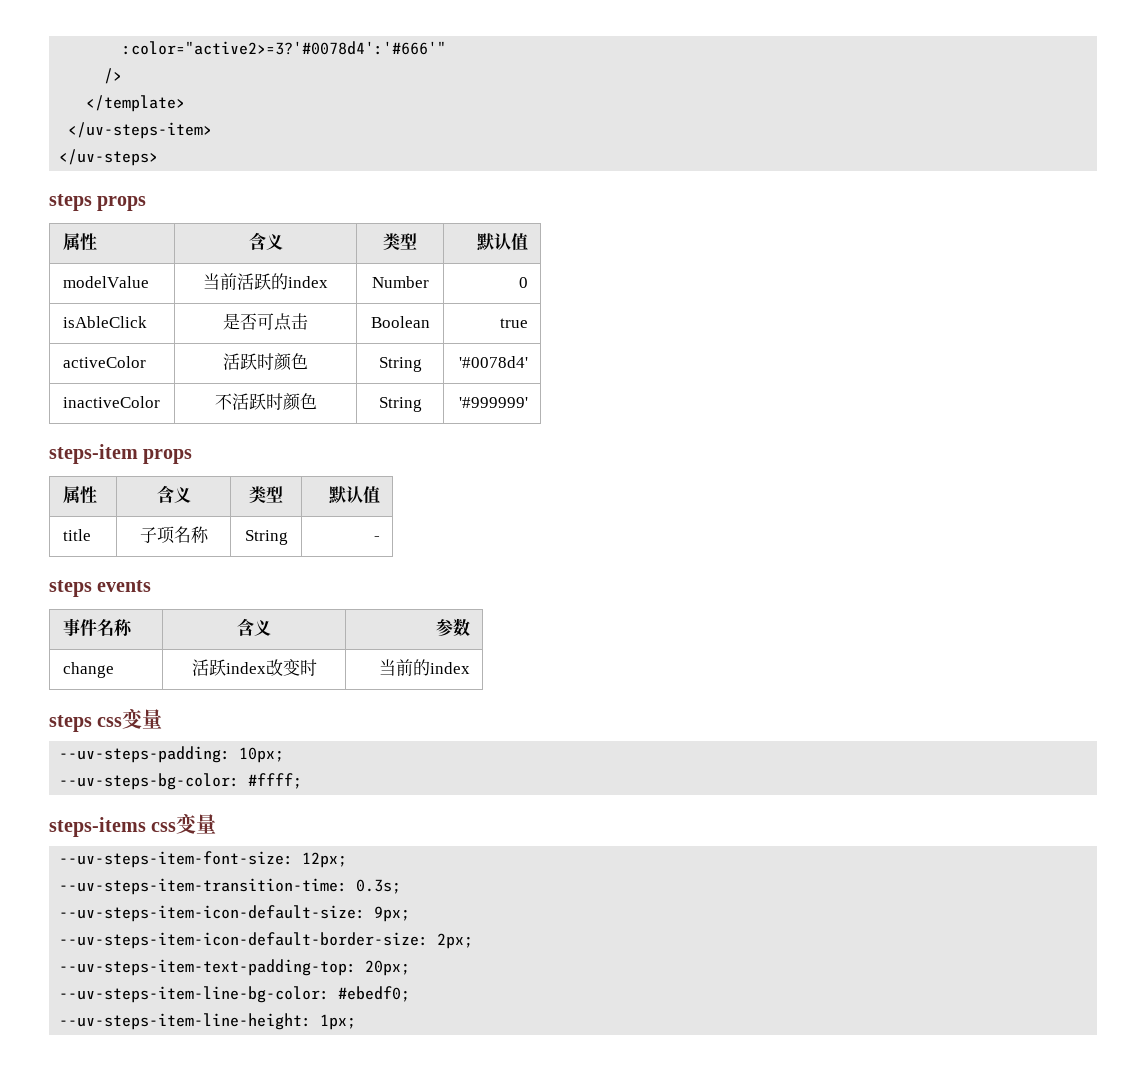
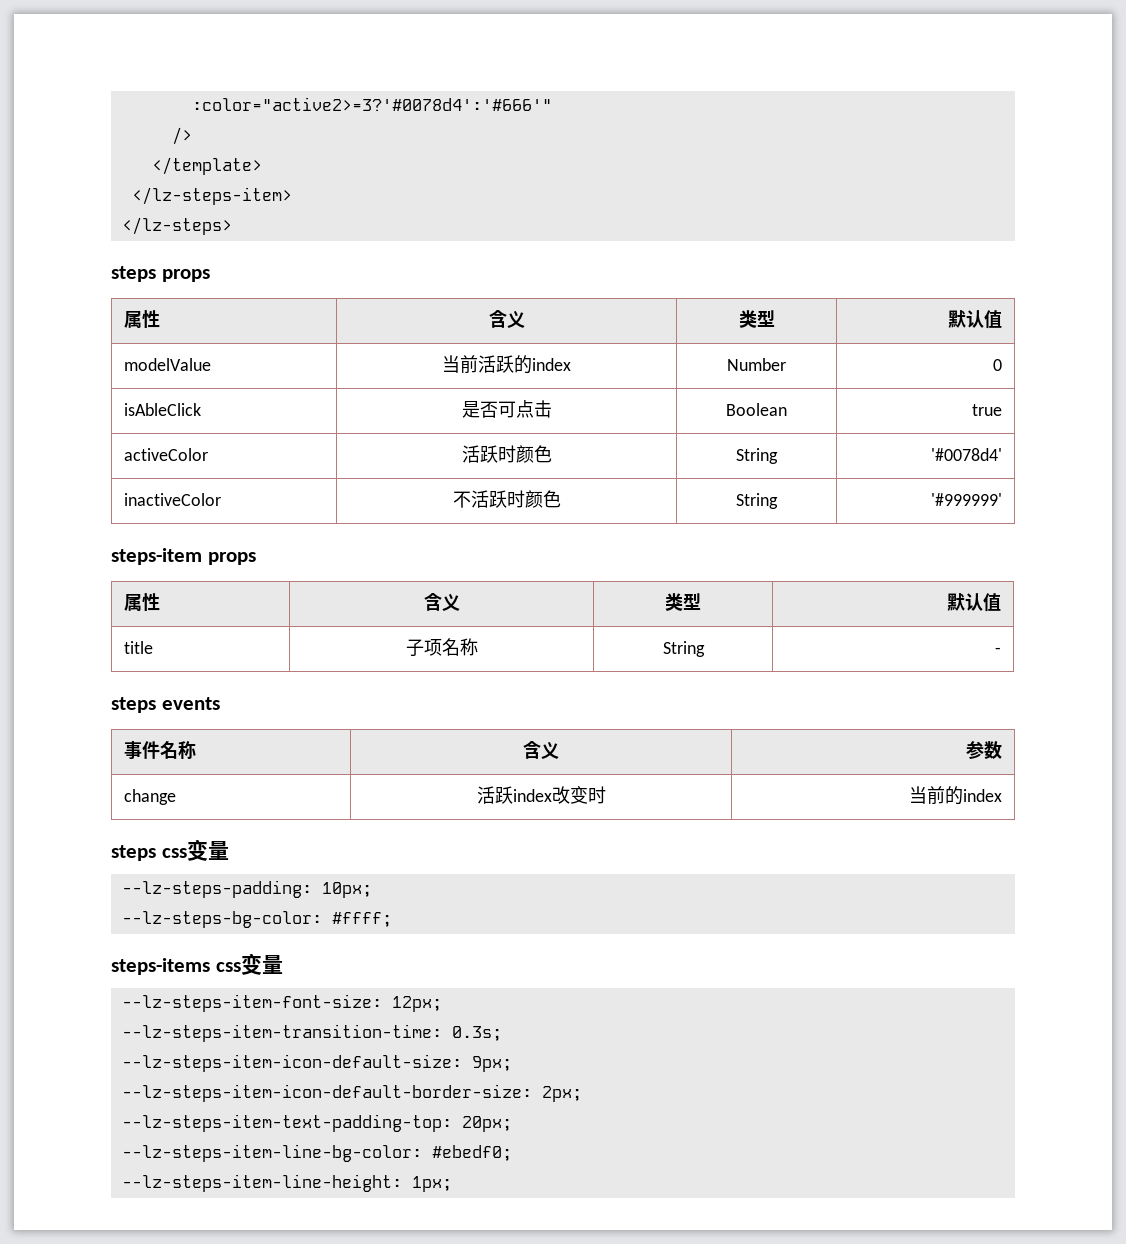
[68,122,213,139] [59,149,159,166] </uv-steps-item> // </uv-steps> -> [131,187,292,205] [121,217,232,235] </lz-steps-item> // </lz-steps>
[59,746,231,763] --uv-steps-padding: -> [121,880,312,898] --lz-steps-padding:
[59,773,240,790] --uv-steps-bg-color: -> [121,911,322,928] --lz-steps-bg-color:
[59,851,294,868] --uv-steps-item-font-size: -> [121,994,382,1012] --lz-steps-item-font-size:
[59,878,348,895] --uv-steps-item-transition-time: -> [121,1024,442,1042] --lz-steps-item-transition-time:
[59,905,366,922] --uv-steps-item-icon-default-size: -> [121,1054,462,1072] --lz-steps-item-icon-default-size:
[59,932,429,949] --uv-steps-item-icon-default-border-size: -> [121,1084,532,1102] --lz-steps-item-icon-default-border-size:
[59,959,357,976] --uv-steps-item-text-padding-top: -> [121,1114,452,1132] --lz-steps-item-text-padding-top:
[59,986,330,1003] --uv-steps-item-line-bg-color: -> [121,1144,422,1162] --lz-steps-item-line-bg-color:
[59,1013,312,1030] --uv-steps-item-line-height: -> [121,1174,402,1192] --lz-steps-item-line-height:

